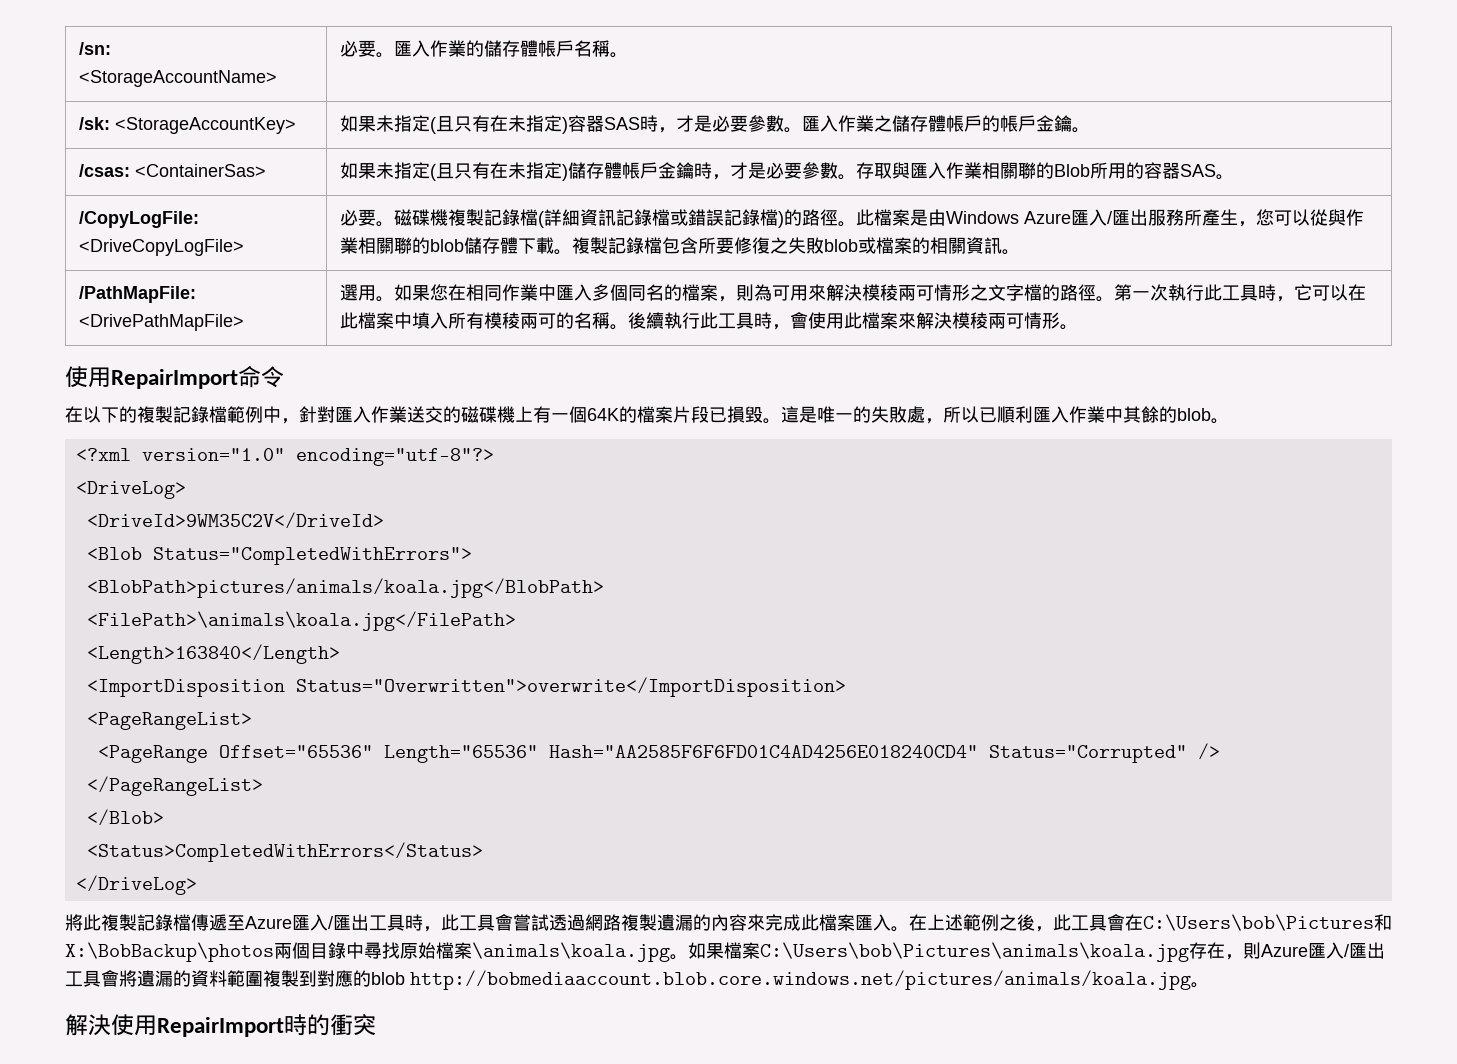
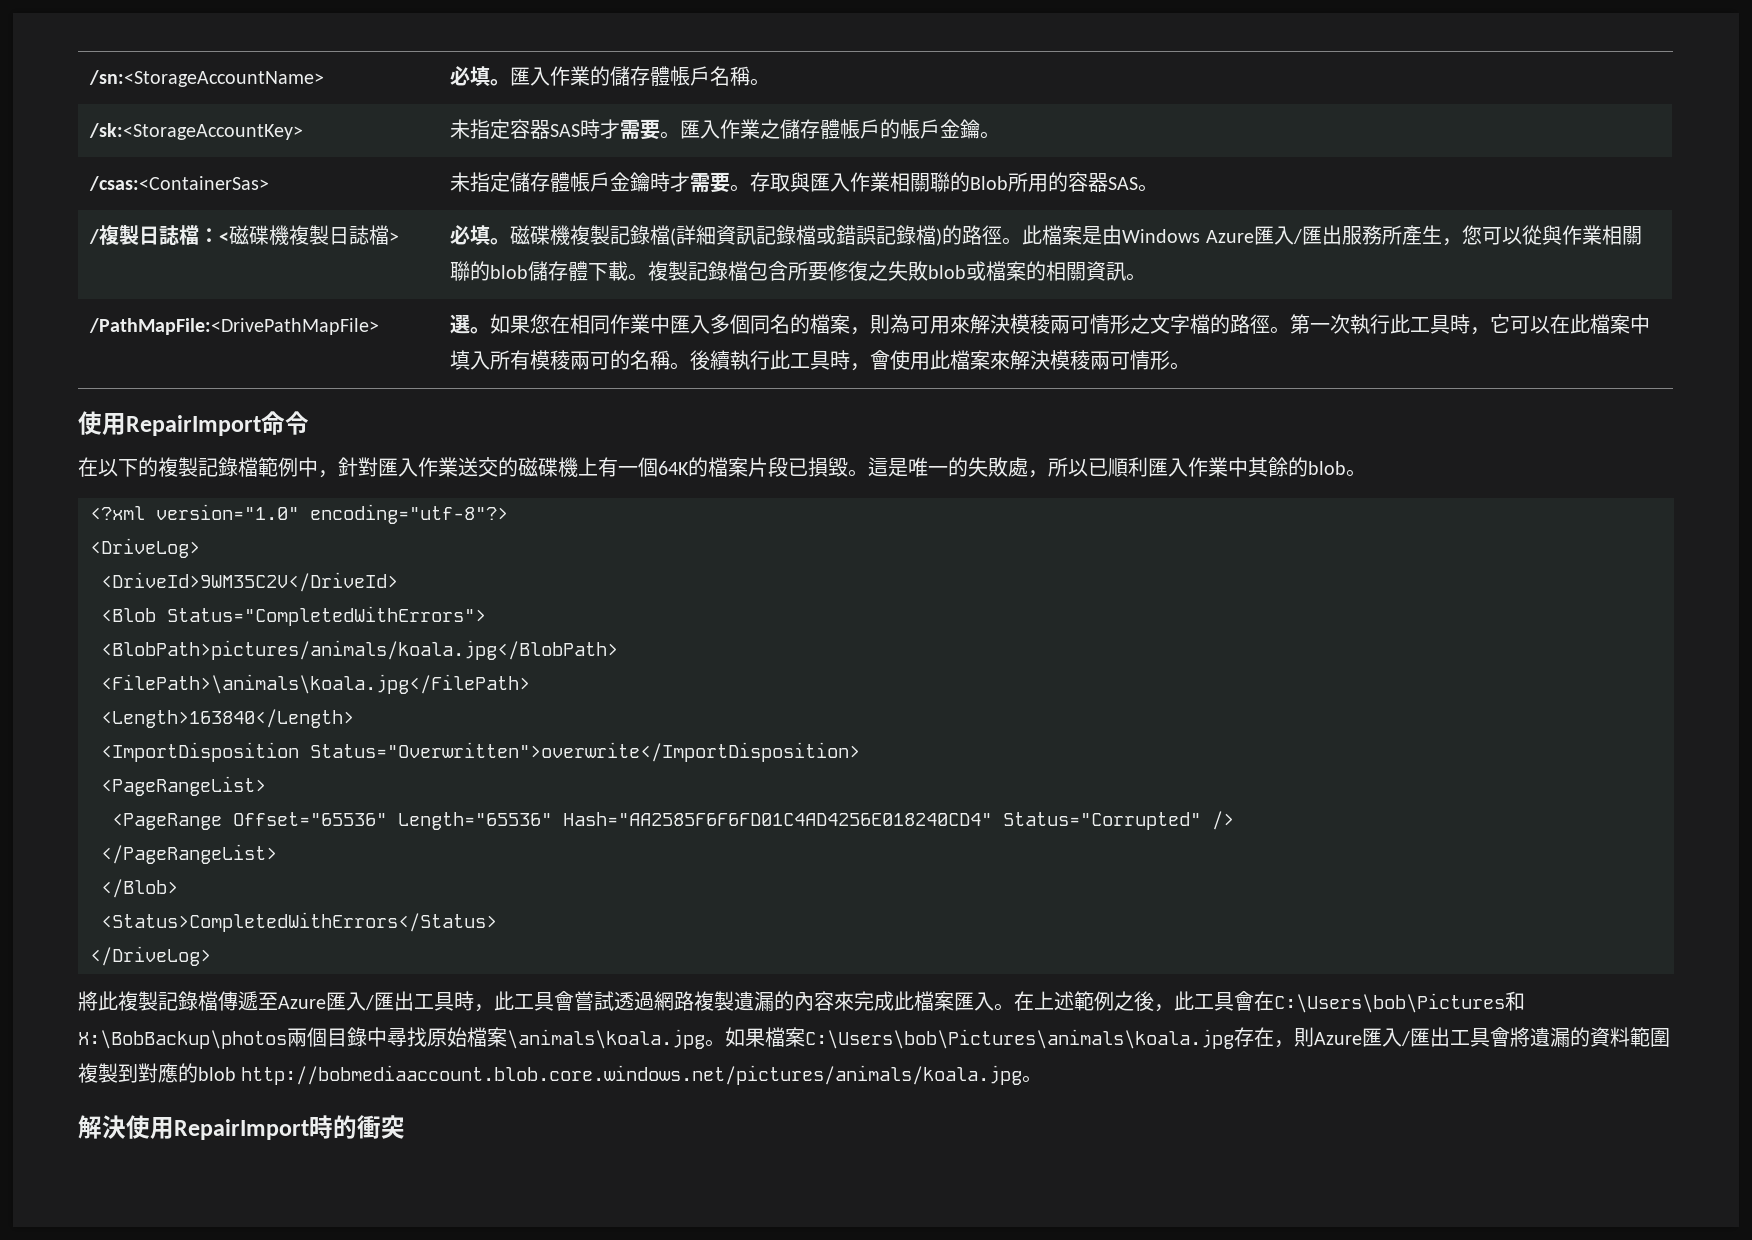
[78,42,111,55] [78,70,277,87] [339,40,376,57] /sn: <StorageAccountName> | 必要 -> [89,70,325,87] [450,66,491,86] /sn:<StorageAccountName> | 必填
[78,117,296,134] [339,115,784,134] /sk: <StorageAccountKey> | 如果未指定(且只有在未指定)容器SAS時，才是必要參數 -> [89,123,304,140] [450,119,661,140] /sk:<StorageAccountKey> | 未指定容器SAS時才需要
[78,164,266,177] [339,162,568,181] /csas: <ContainerSas> | 如果未指定(且只有在未指定) -> [89,176,270,191] [450,172,511,192] /csas:<ContainerSas> | 未指定
[711,162,838,180] ，才是必要參數 -> [670,172,731,193] 才需要
[78,211,199,228] [78,239,244,256] [339,209,376,226] /CopyLogFile: <DriveCopyLogFile> | 必要 -> [89,225,400,245] [450,225,491,245] /複製日誌檔：<磁碟機複製日誌檔> | 必填
[78,286,196,303] [78,314,244,331] /PathMapFile: <DrivePathMapFile> -> [89,318,380,335] /PathMapFile:<DrivePathMapFile>
[357,285,376,301] 用 -> (471, 324) none

